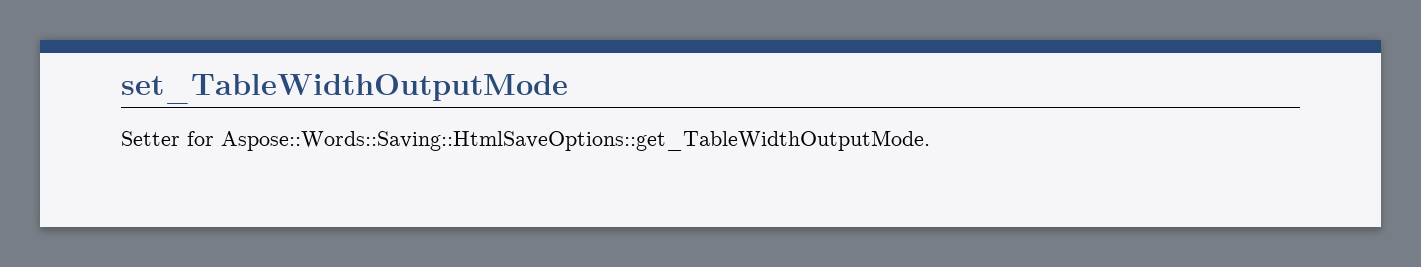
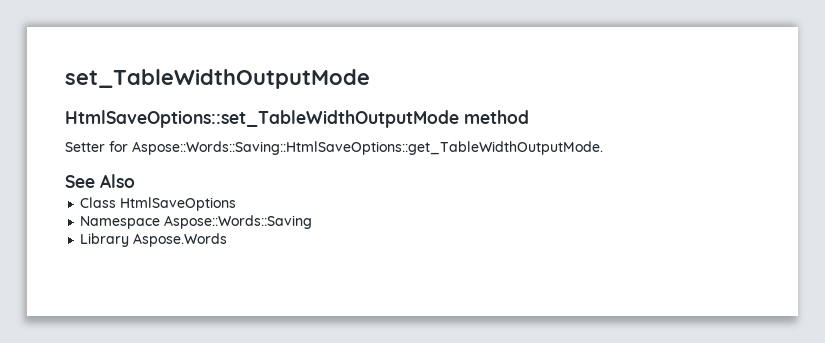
(568, 89) none -> [65,110,529,128] // HtmlSaveOptions::set_TableWidthOutputMode method
(930, 140) none -> [65,174,135,188] [80,197,237,211] [80,215,313,229] [80,233,228,247] // See Also // Class HtmlSaveOptions // Namespace Aspose::Words::Saving // Library Aspose.Words

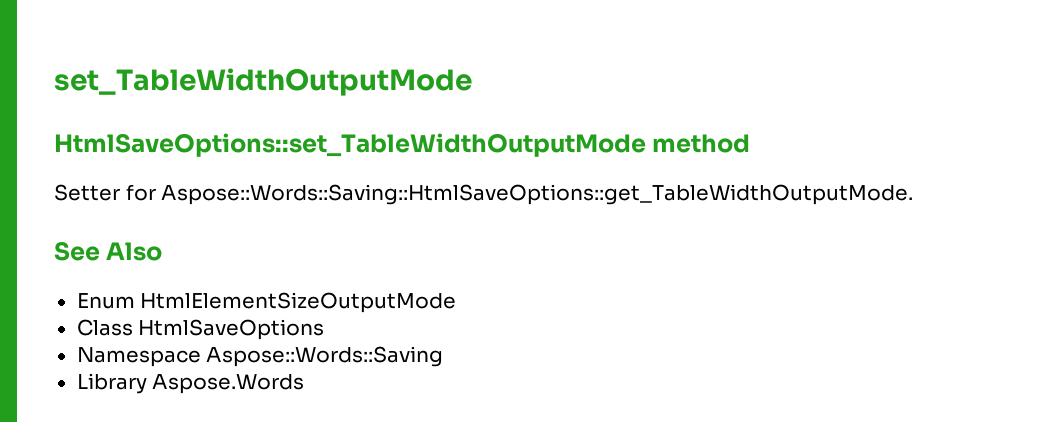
(135, 181) none -> [76,292,457,313] // Enum HtmlElementSizeOutputMode

